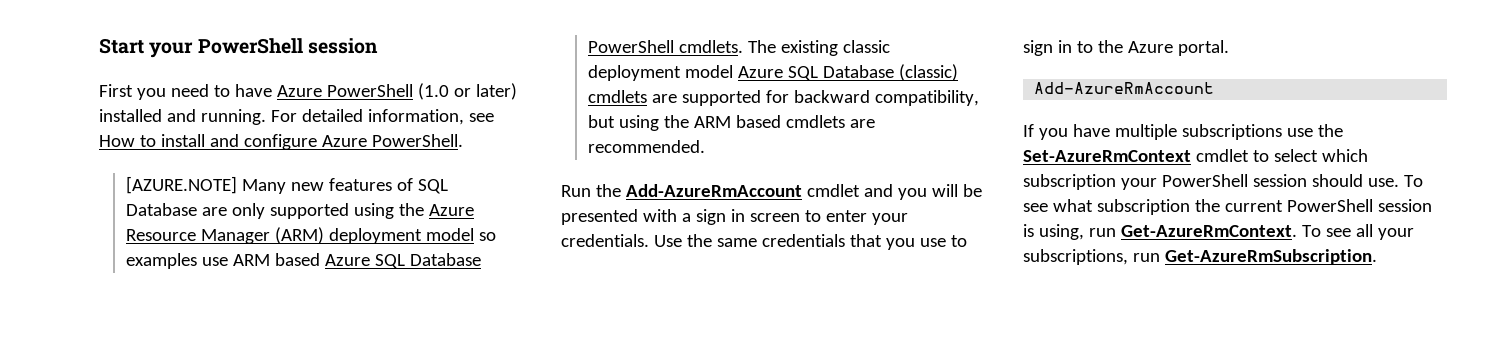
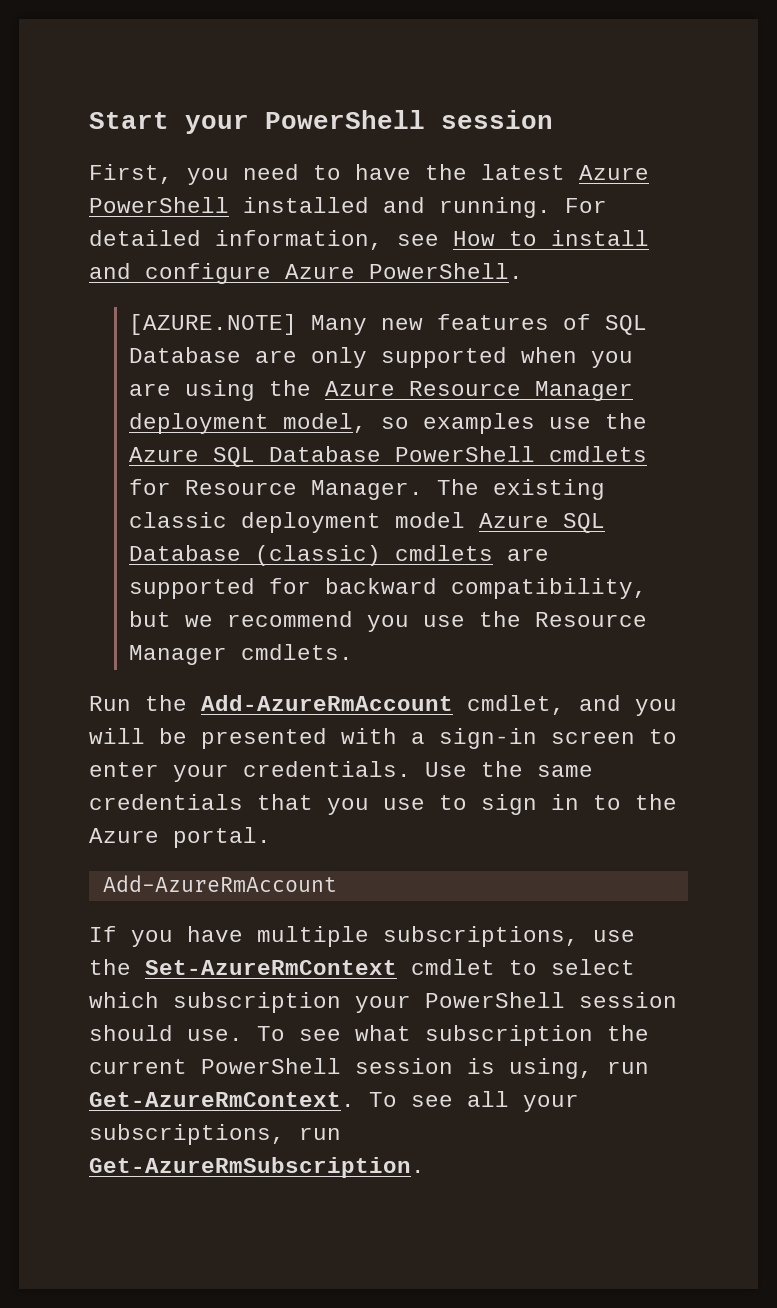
[99,84,133,97] First -> [89,164,173,184] First,
[276,83,517,100] Azure PowerShell (1.0 or later) -> [425,164,649,180] [89,197,229,213] the latest Azure PowerShell
(349, 211) none -> [521,347,634,368] [129,383,172,396] when you are
[274,227,474,244] (ARM) deployment model -> [129,413,368,434] deployment model,
[232,253,320,266] ARM based -> [605,413,648,429] the
[678,40,743,53] cmdlets. -> [549,446,648,462] [129,479,424,500] cmdlets for Resource Manager.
[618,115,875,131] [587,140,705,153] using the ARM based cmdlets are recommended. -> [185,611,648,632] [129,644,354,665] we recommend you use the Resource Manager cmdlets.
[806,184,860,197] cmdlet -> [467,695,565,715] cmdlet,
[695,209,745,225] sign in -> [439,728,537,749] sign-in
[1181,124,1282,140] subscriptions -> [383,926,579,947] subscriptions,

